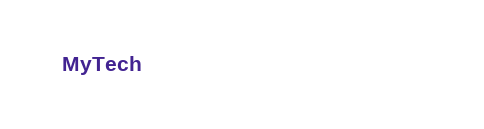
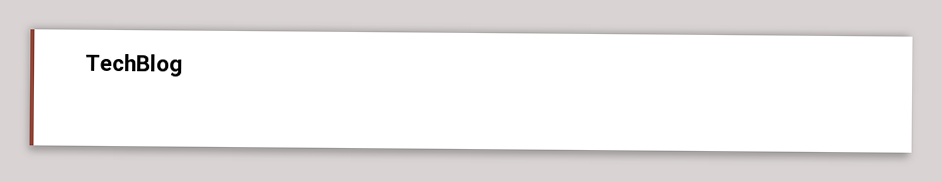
[62,56,142,75] MyTech -> [85,53,183,77] TechBlog

